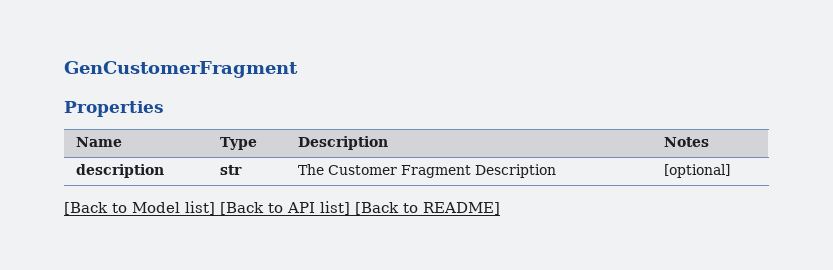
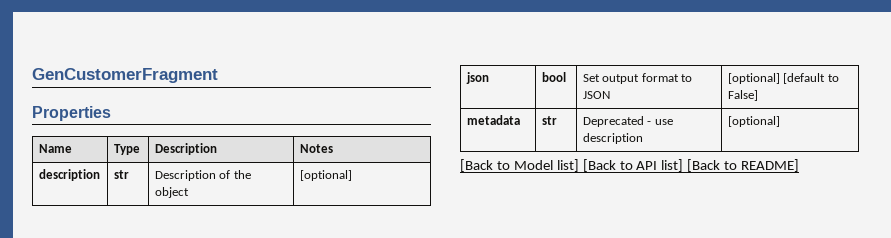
[297,164,556,178] The Customer Fragment Description -> [154,170,251,181] [154,187,189,198] [299,170,352,181] [465,72,489,84] [541,72,566,82] [582,73,693,84] [582,91,610,99] [727,73,839,84] [727,90,758,101] [466,115,520,125] [541,116,557,125] [582,116,673,127] [582,133,643,144] Description of the object | [optional] // json | bool | Set output format to JSON | [optional] [default to False] // metadata | str | Deprecated - use description

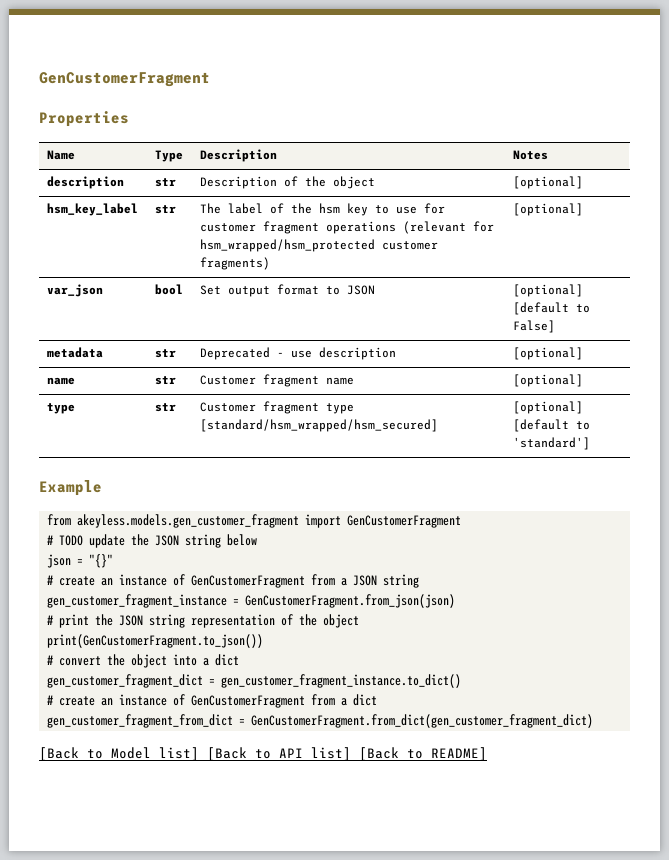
[465,72,489,84] json -> [47,203,139,216] [155,205,177,214] [200,203,446,216] [200,221,495,234] [200,239,439,252] [200,257,271,270] [513,203,584,216] [47,284,104,297] hsm_key_label | str | The label of the hsm key to use for customer fragment operations (relevant for hsm_wrapped/hsm_protected customer fragments) | [optional] // var_json
(780, 121) none -> [47,377,76,385] [155,376,177,385] [200,374,355,387] [513,374,584,387] [47,403,76,414] [155,403,177,412] [200,401,355,414] [200,419,439,432] [513,401,584,414] [513,419,591,432] [513,437,591,450] [39,480,102,496] [47,514,462,528] [47,534,258,548] [47,554,114,568] [47,574,420,588] [47,594,456,608] [47,614,360,628] [47,634,264,648] [47,654,240,668] [47,674,462,688] [47,694,378,708] [47,714,594,728] // name | str | Customer fragment name | [optional] // type | str | Customer fragment type [standard/hsm_wrapped/hsm_secured] | [optional] [default to 'standard'] // Example // from akeyless.models.gen_customer_fragment import GenCustomerFragment // # TODO update the JSON string below // json = "{}" // # create an instance of GenCustomerFragment from a JSON string // gen_customer_fragment_instance = GenCustomerFragment.from_json(json) // # print the JSON string representation of the object // print(GenCustomerFragment.to_json()) // # convert the object into a dict // gen_customer_fragment_dict = gen_customer_fragment_instance.to_dict() // # create an instance of GenCustomerFragment from a dict // gen_customer_fragment_from_dict = GenCustomerFragment.from_dict(gen_customer_fragment_dict)

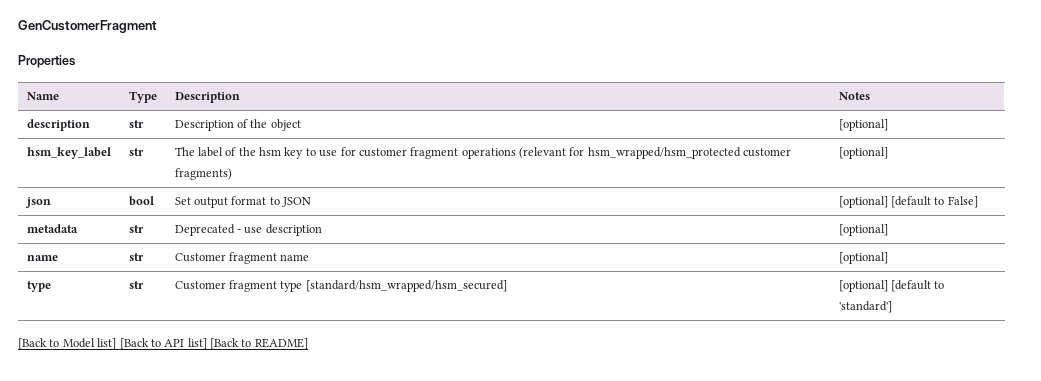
[47,284,104,297] var_json -> [24,197,51,208] json
[39,480,102,496] [47,514,462,528] [47,534,258,548] [47,554,114,568] [47,574,420,588] [47,594,456,608] [47,614,360,628] [47,634,264,648] [47,654,240,668] [47,674,462,688] [47,694,378,708] [47,714,594,728] // Example // from akeyless.models.gen_customer_fragment import GenCustomerFragment // # TODO update the JSON string below // json = "{}" // # create an instance of GenCustomerFragment from a JSON string // gen_customer_fragment_instance = GenCustomerFragment.from_json(json) // # print the JSON string representation of the object // print(GenCustomerFragment.to_json()) // # convert the object into a dict // gen_customer_fragment_dict = gen_customer_fragment_instance.to_dict() // # create an instance of GenCustomerFragment from a dict // gen_customer_fragment_from_dict = GenCustomerFragment.from_dict(gen_customer_fragment_dict) -> (892, 307) none

